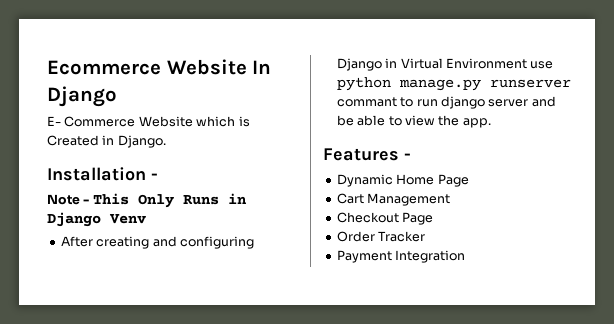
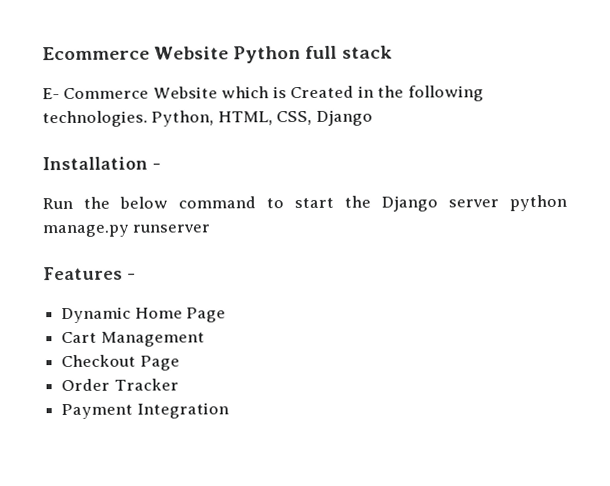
[252,60,272,74] [47,86,117,107] In Django -> [233,45,393,64] Python full stack
[117,135,166,148] [47,167,158,181] [47,193,247,208] [47,212,146,227] [60,236,254,249] [336,58,554,71] [336,77,571,91] [336,96,556,109] [336,115,491,128] Django. // Installation - // Note - This Only Runs in Django Venv // After creating and configuring Django in Virtual Environment use python manage.py runserver commant to run django server and be able to view the app. -> [377,85,484,102] [42,109,373,128] [42,156,161,171] [42,194,567,212] [42,224,211,238] the following technologies. Python, HTML, CSS, Django // Installation - // Run the below command to start the Django server python manage.py runserver

